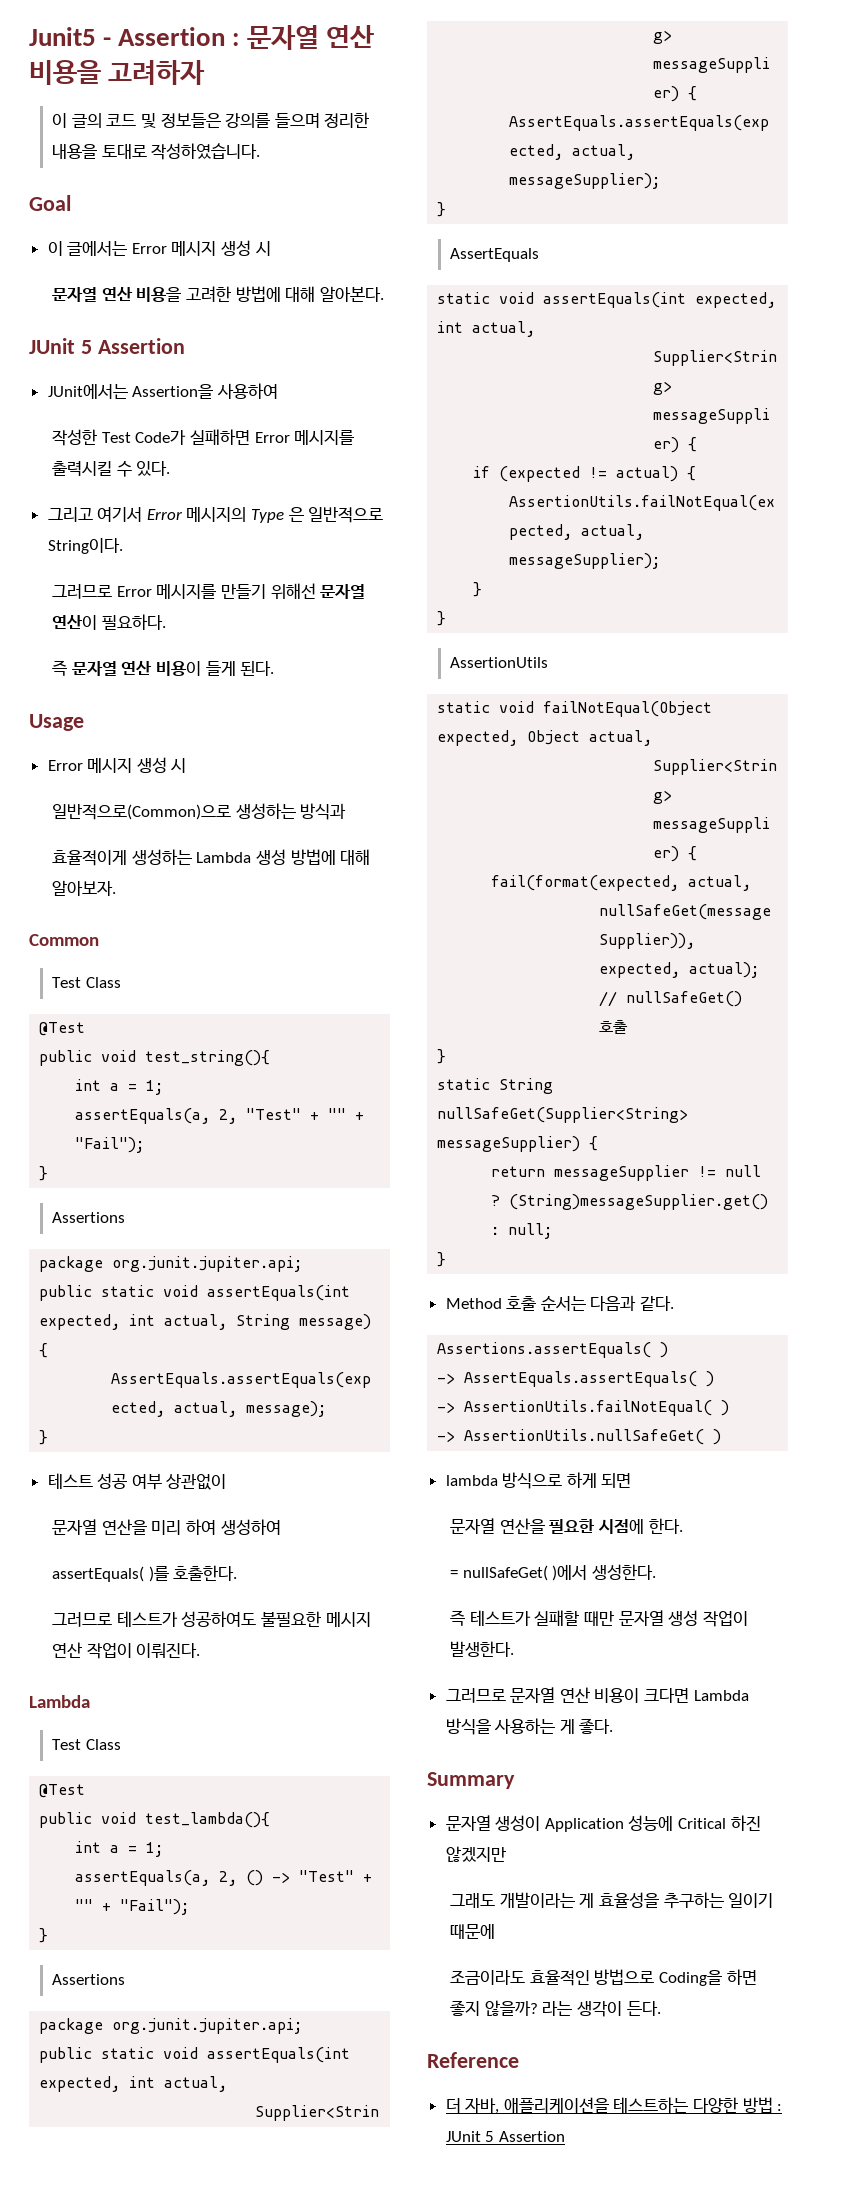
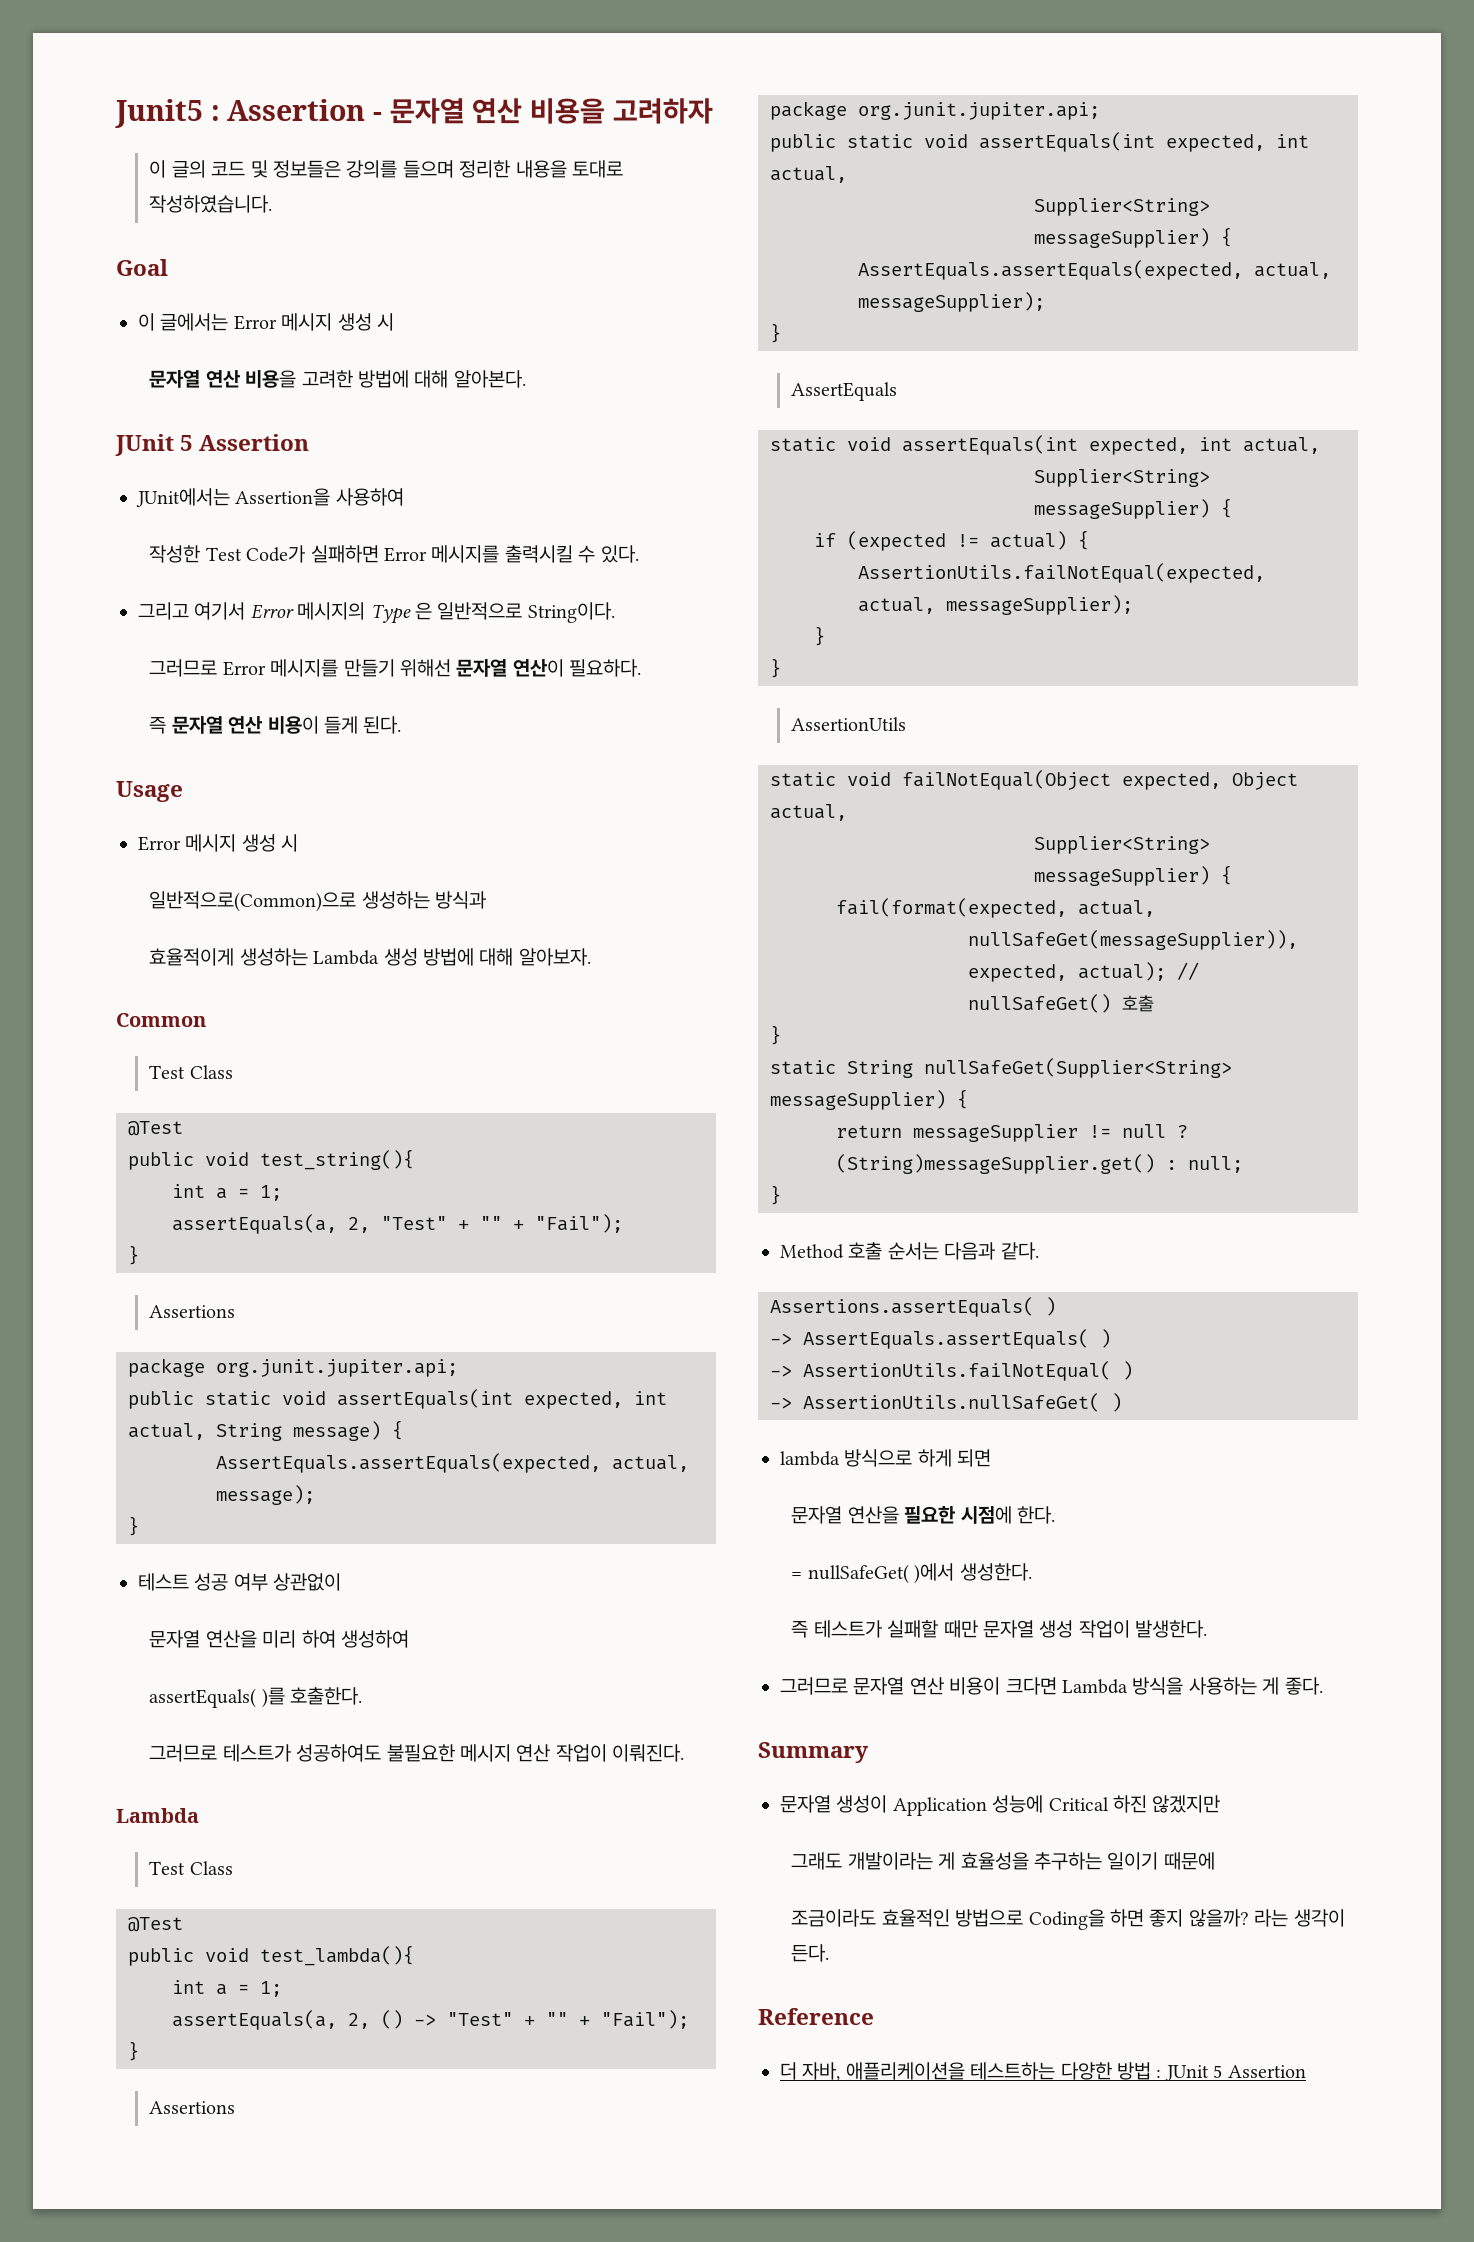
[103,27,240,46] - Assertion : -> [210,99,383,121] : Assertion -

